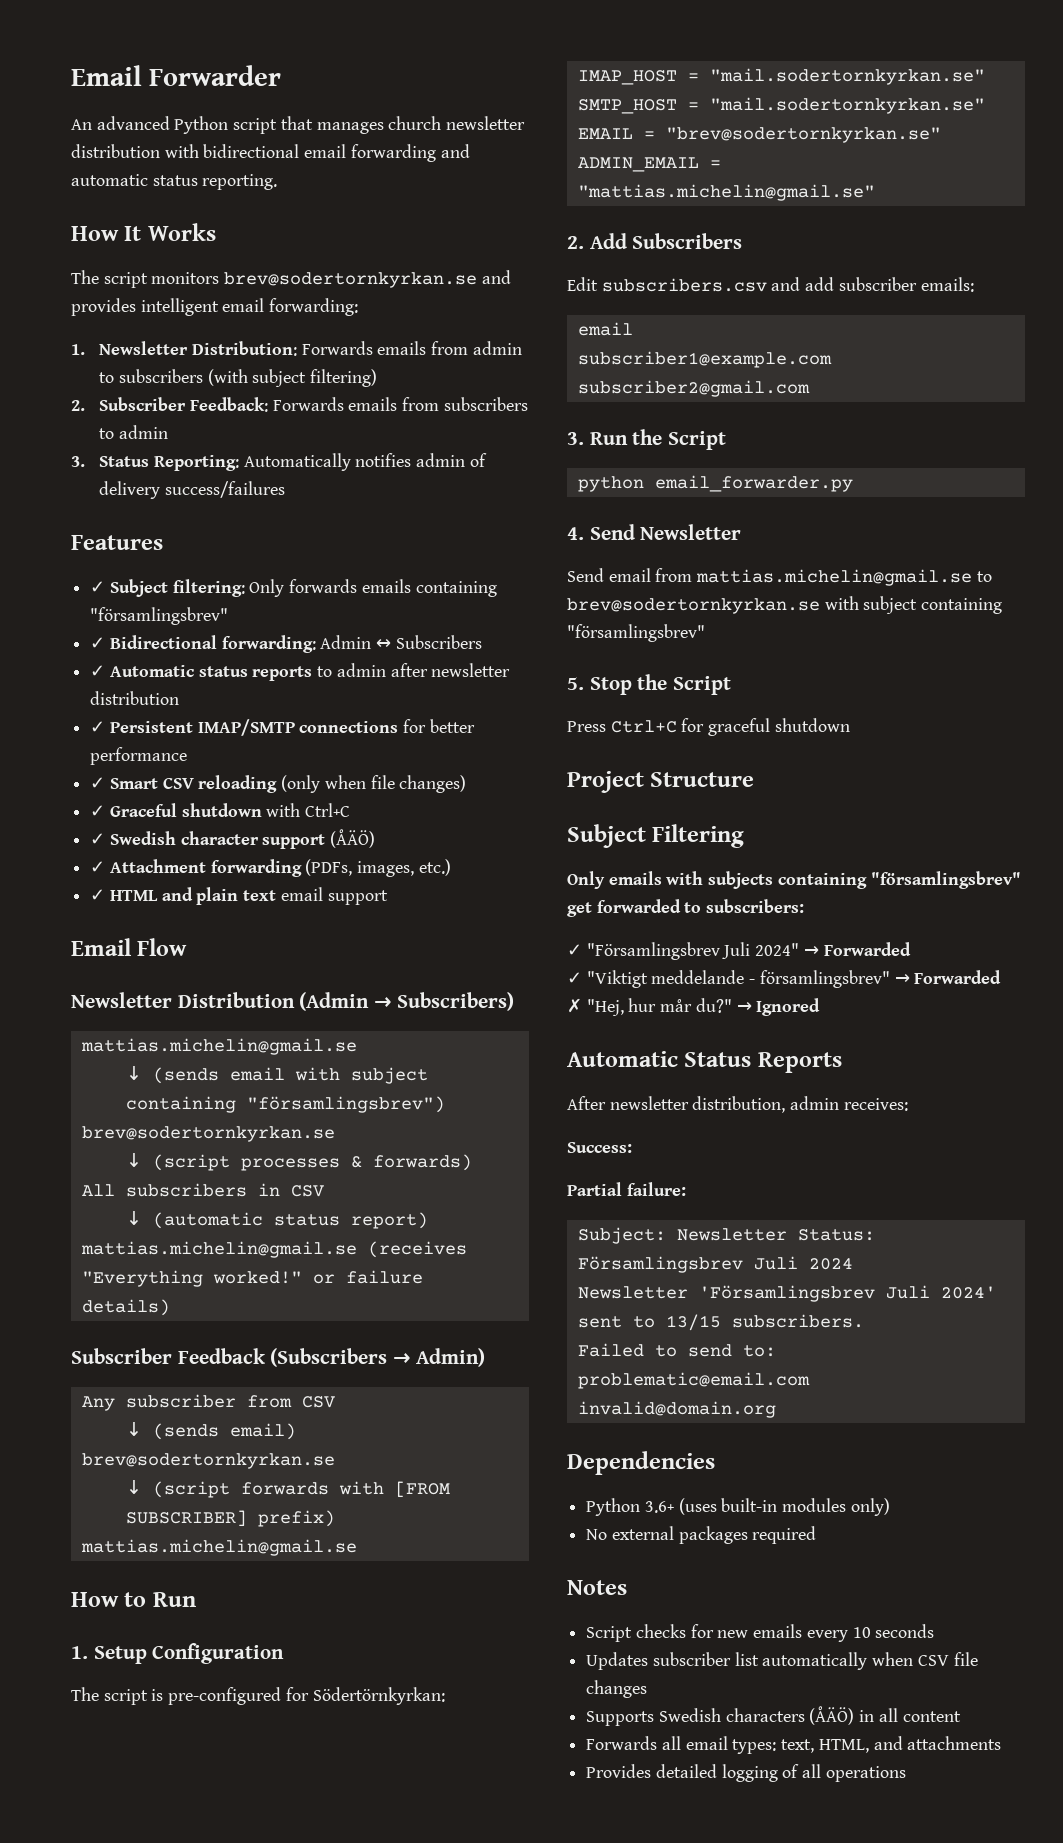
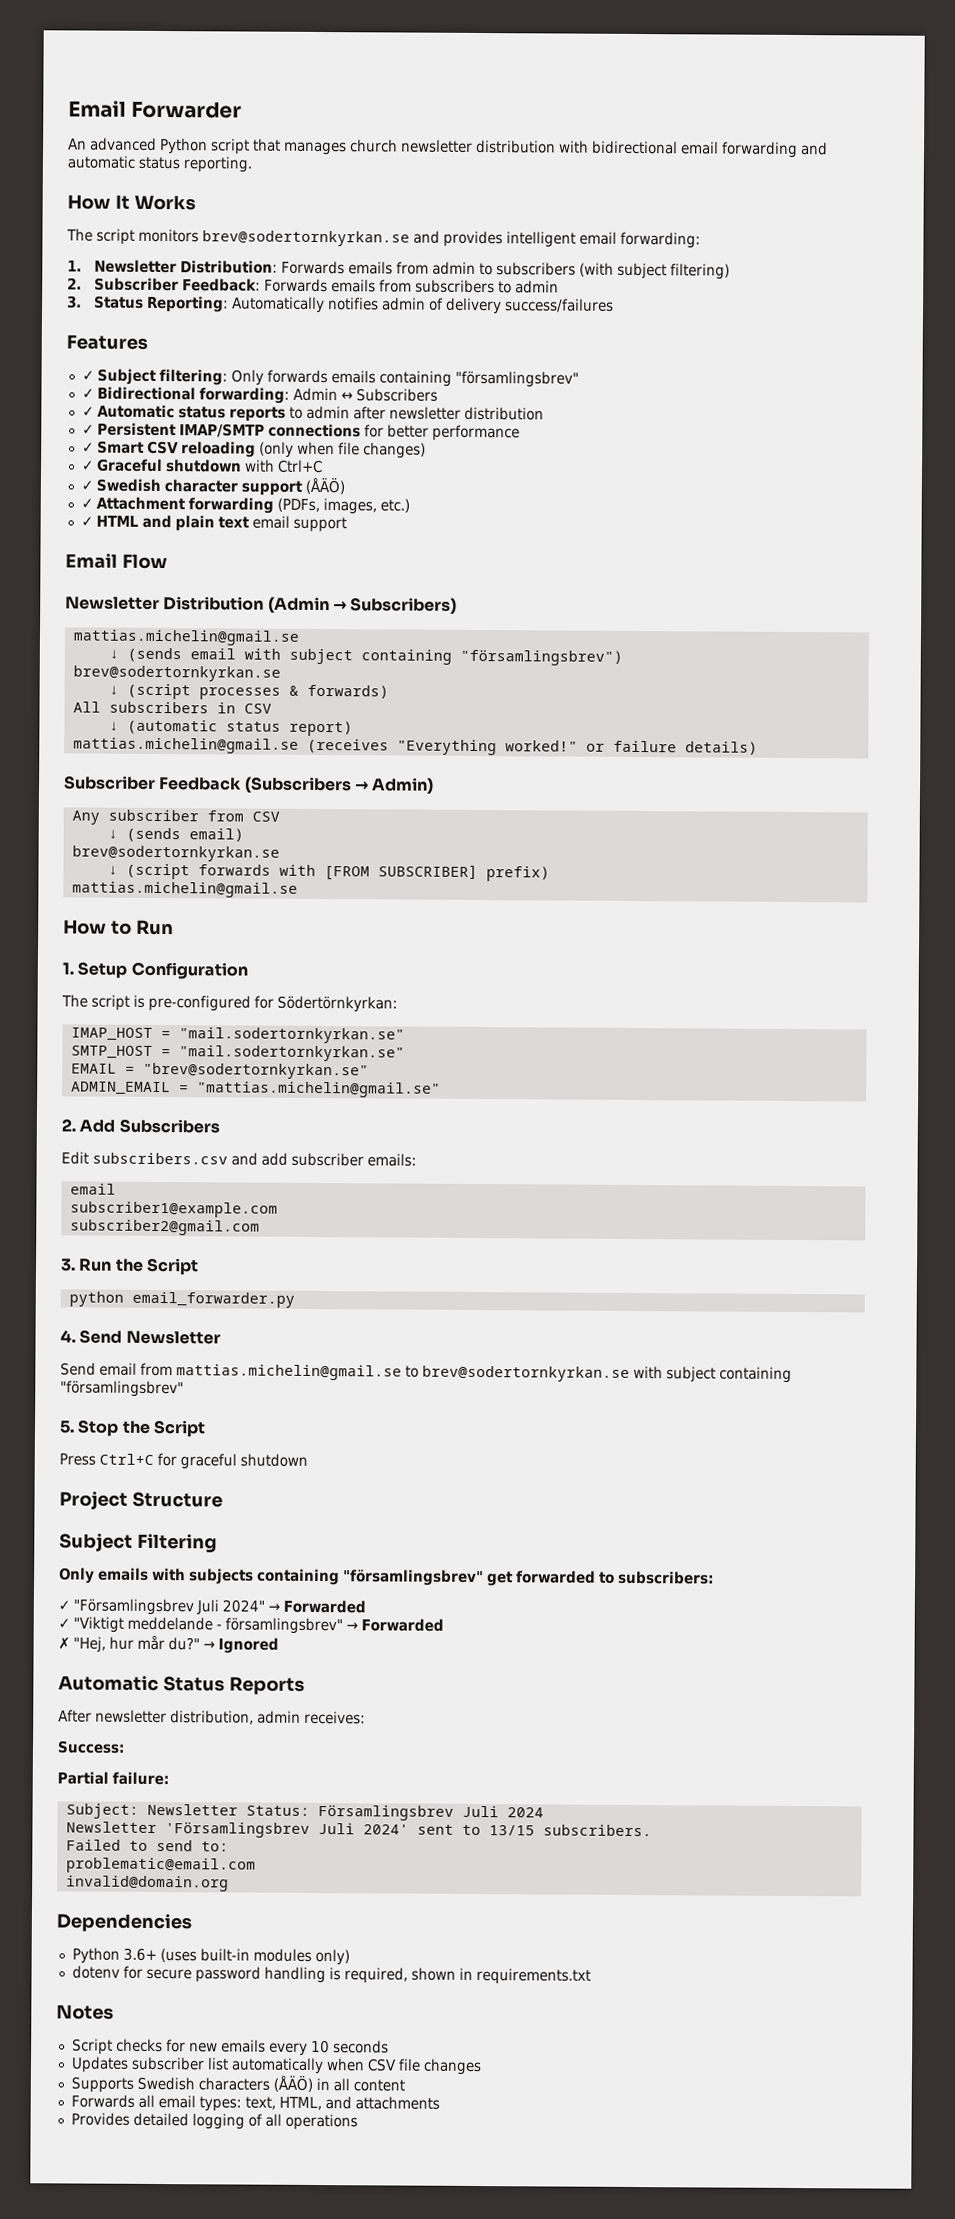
[586,1526,817,1544] No external packages required -> [71,1965,591,1985] dotenv for secure password handling is required, shown in requirements.txt

